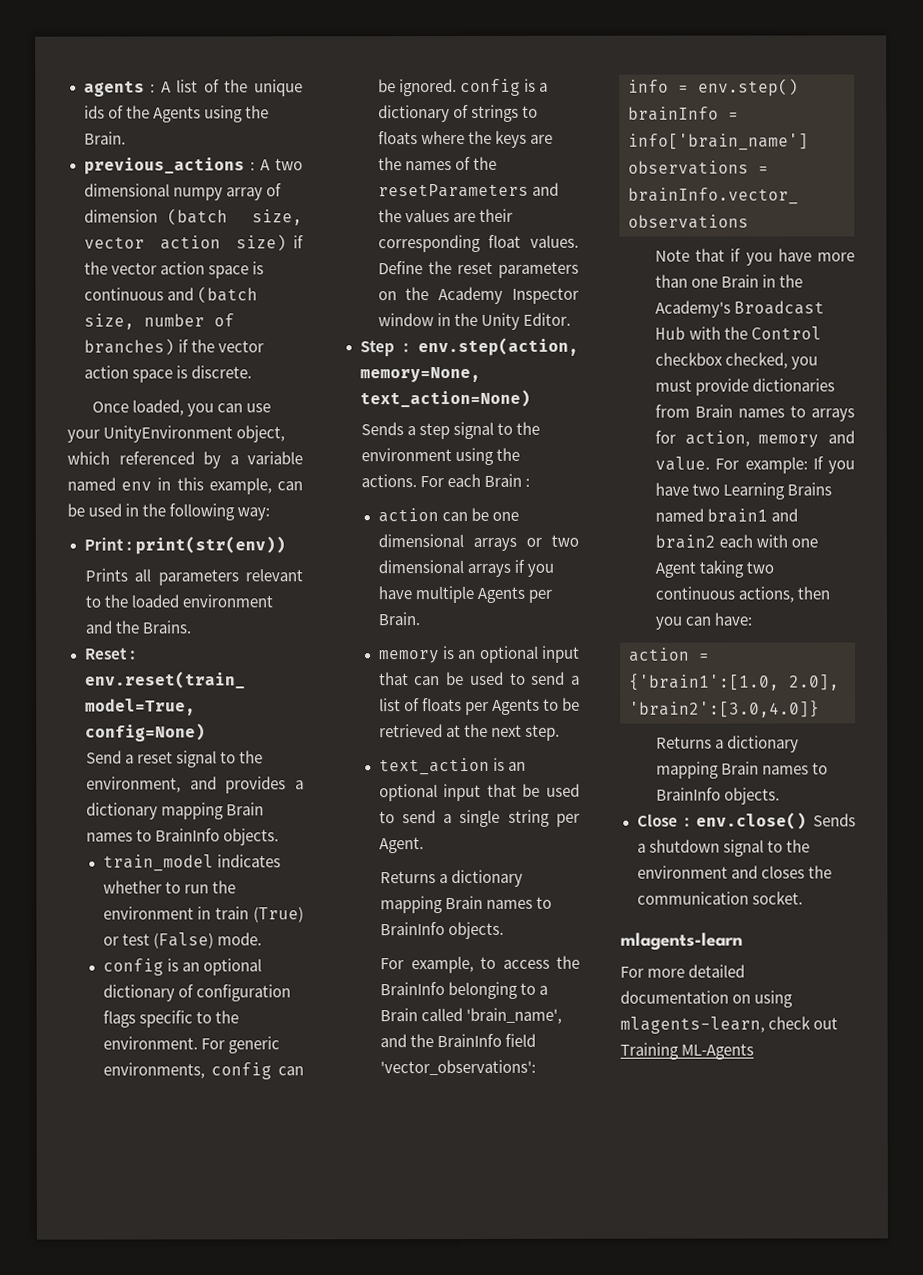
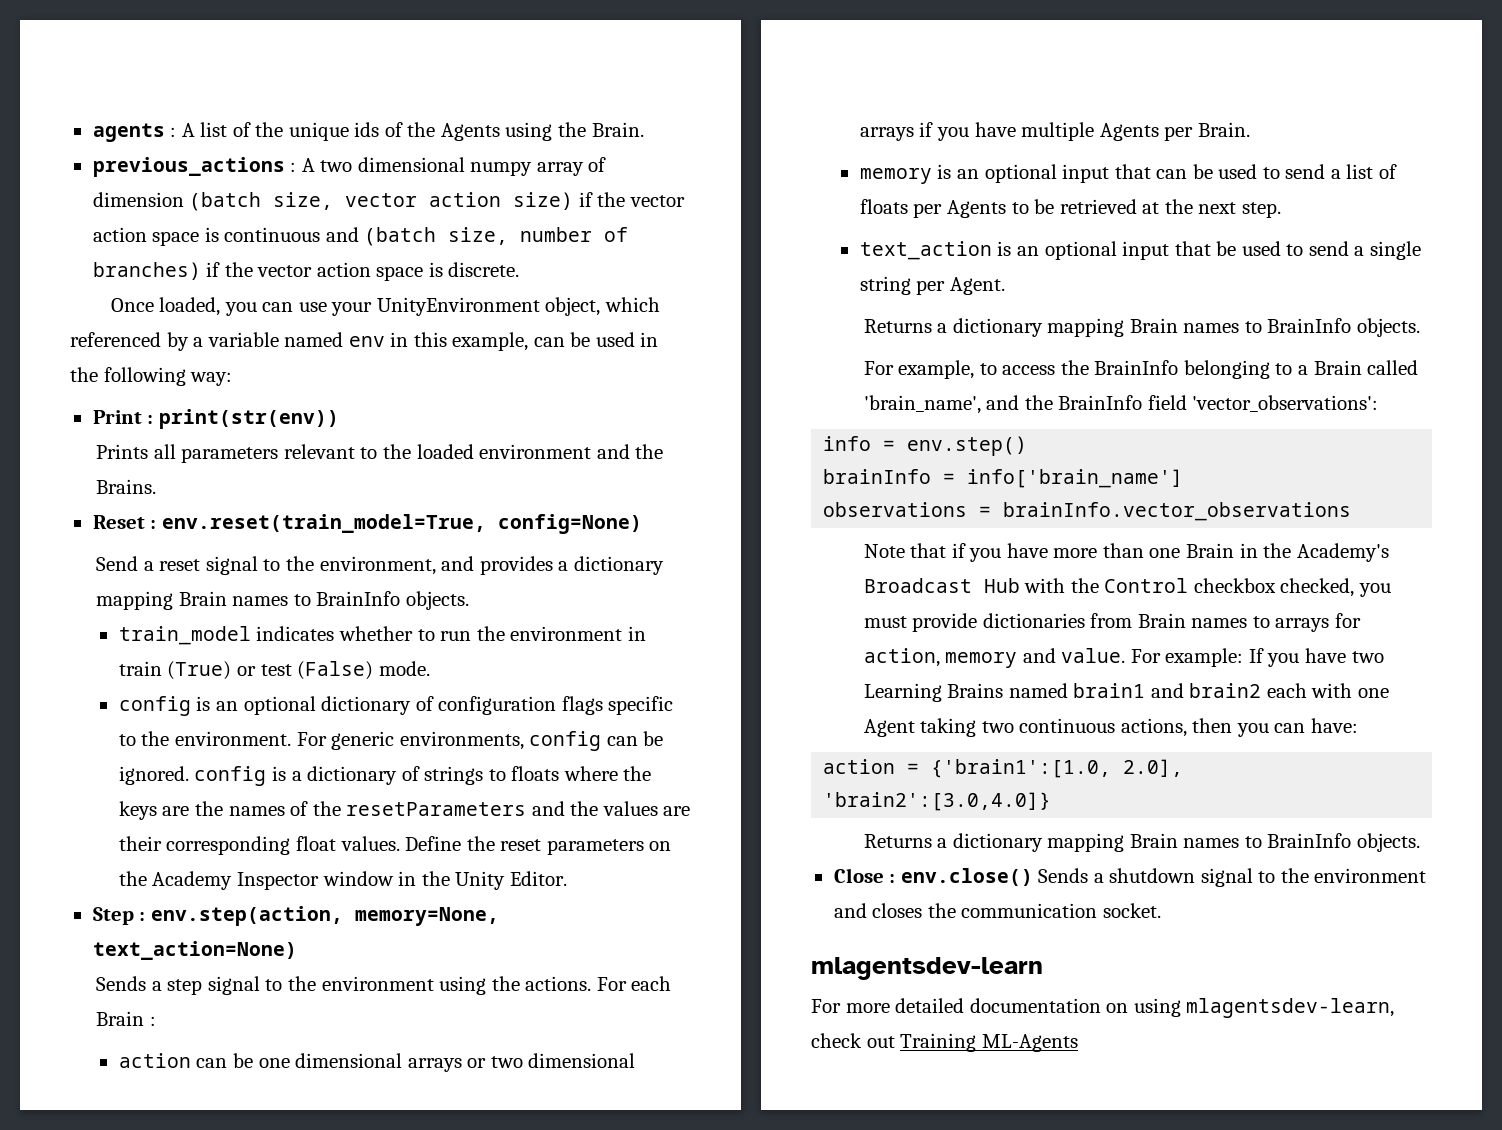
[620,932,743,951] mlagents-learn -> [811,957,1043,980] mlagentsdev-learn
[620,1016,765,1034] mlagents-learn, -> [1186,998,1395,1018] mlagentsdev-learn,

